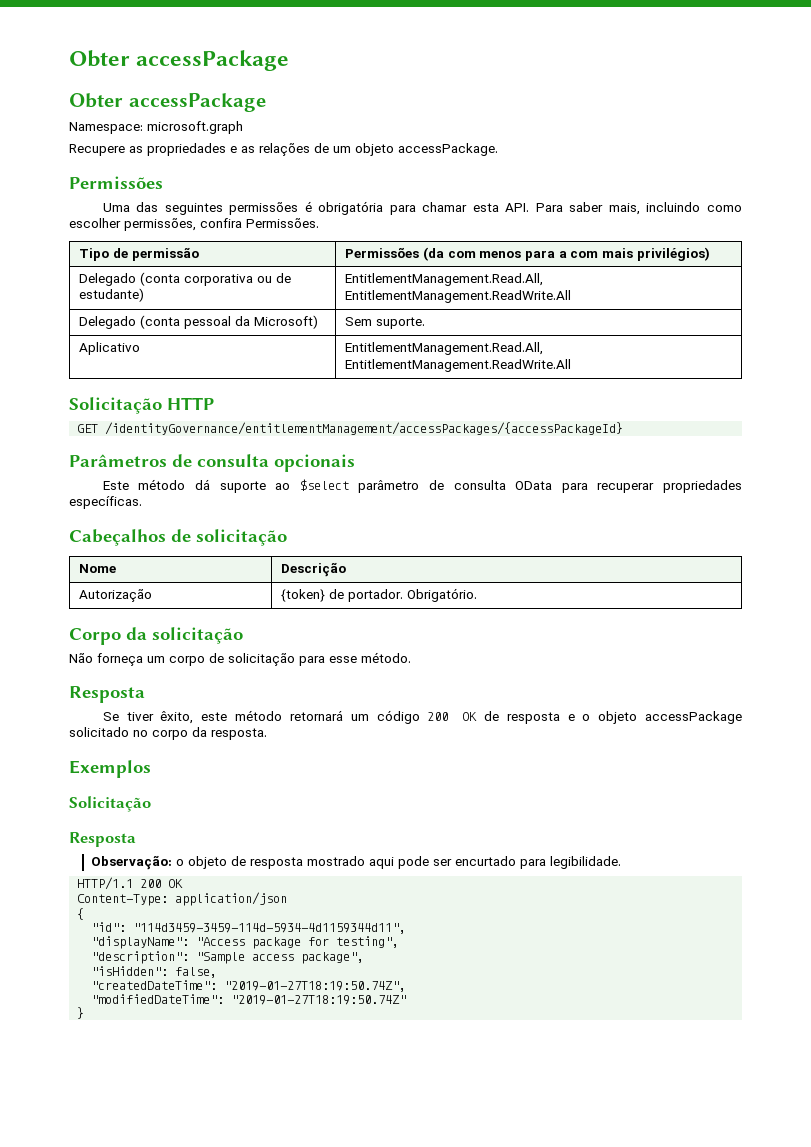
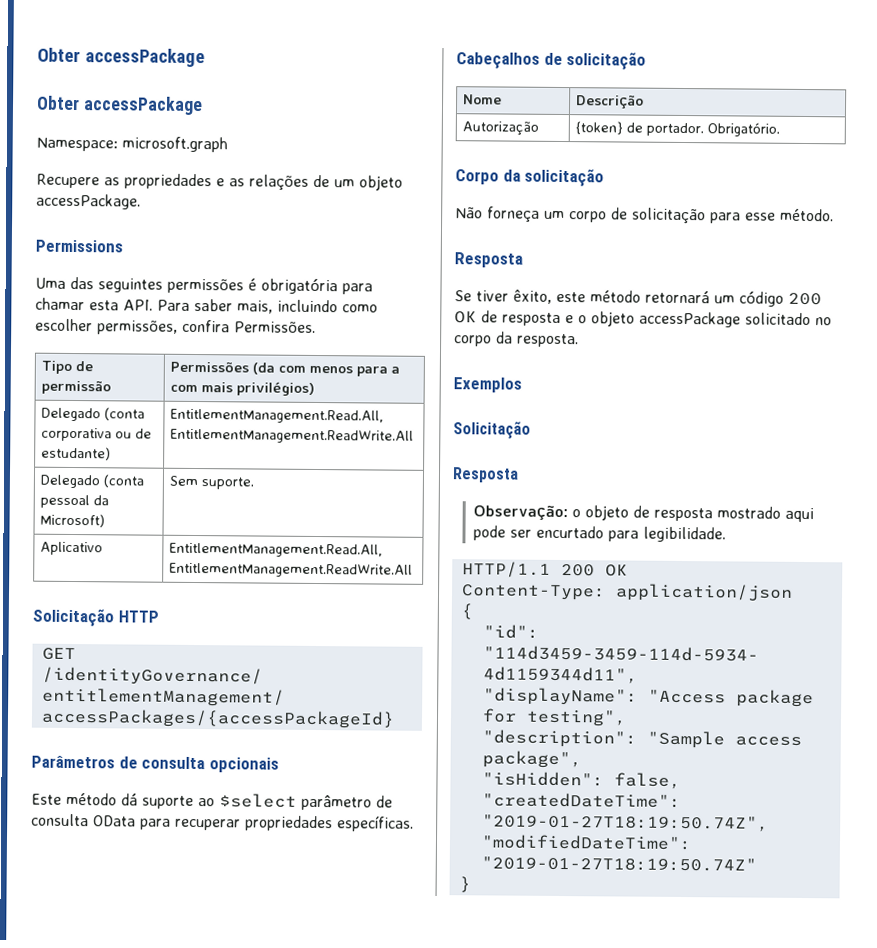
[69,176,163,189] Permissões -> [35,239,123,253] Permissions

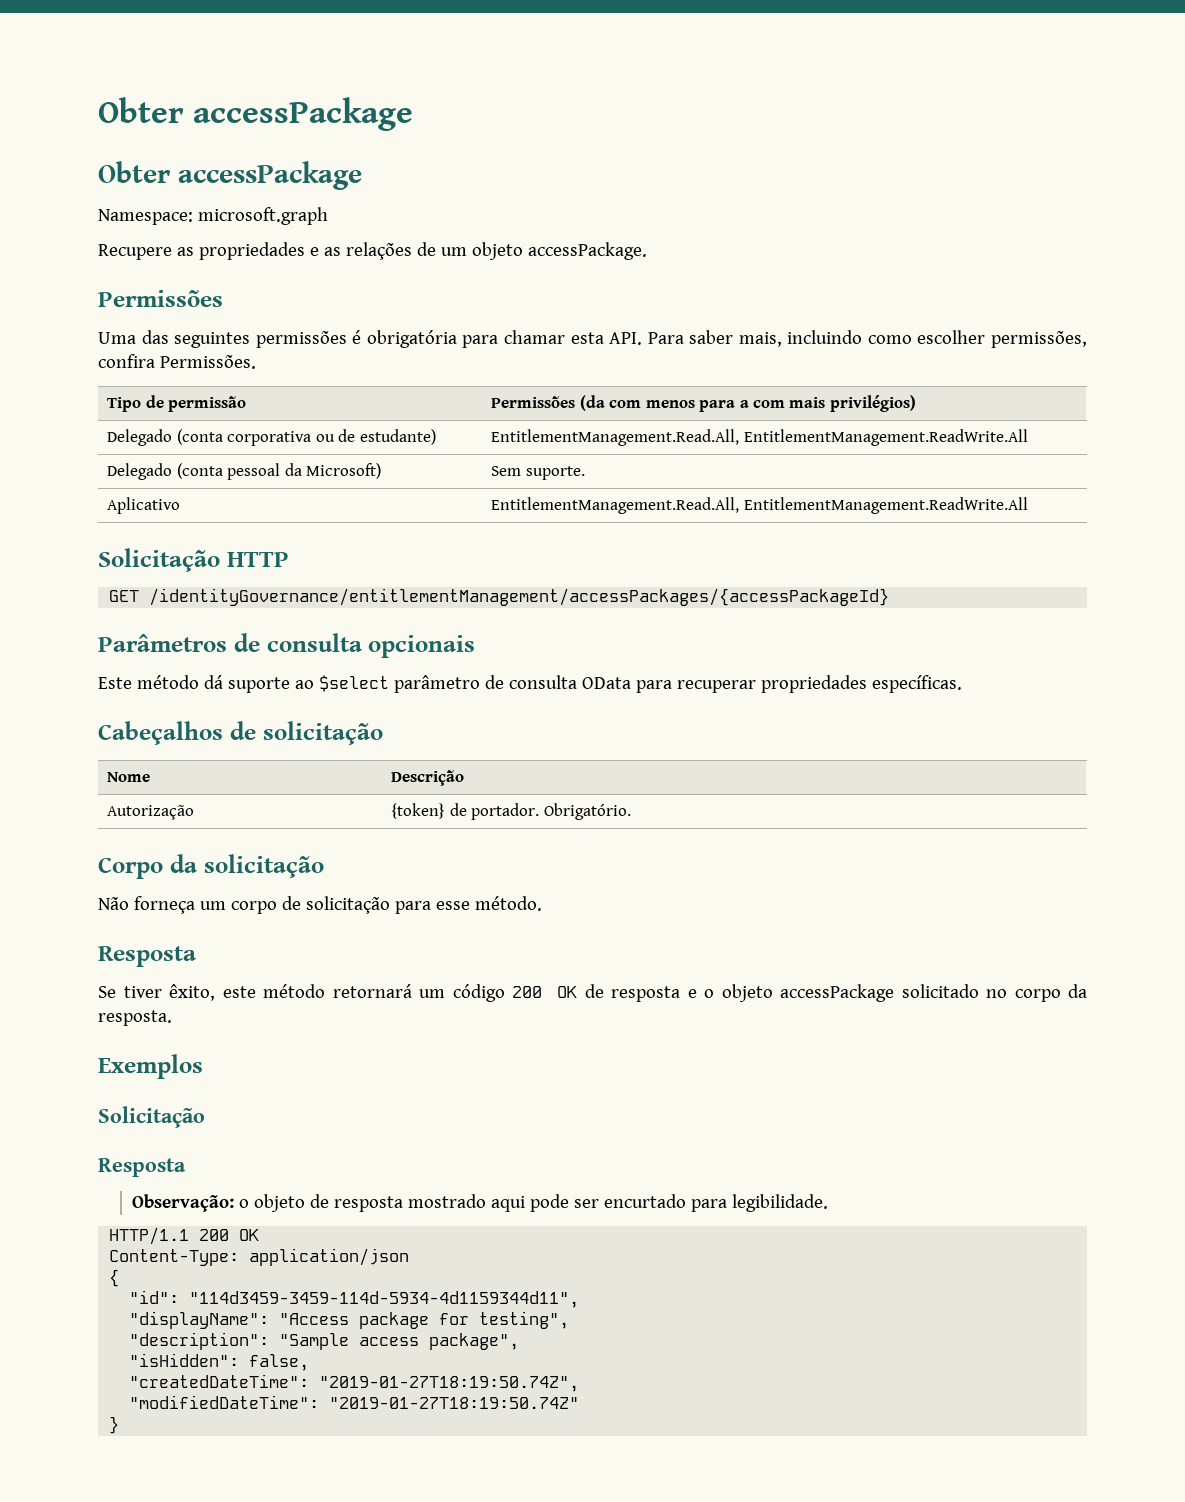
[35,239,123,253] Permissions -> [98,290,223,307] Permissões

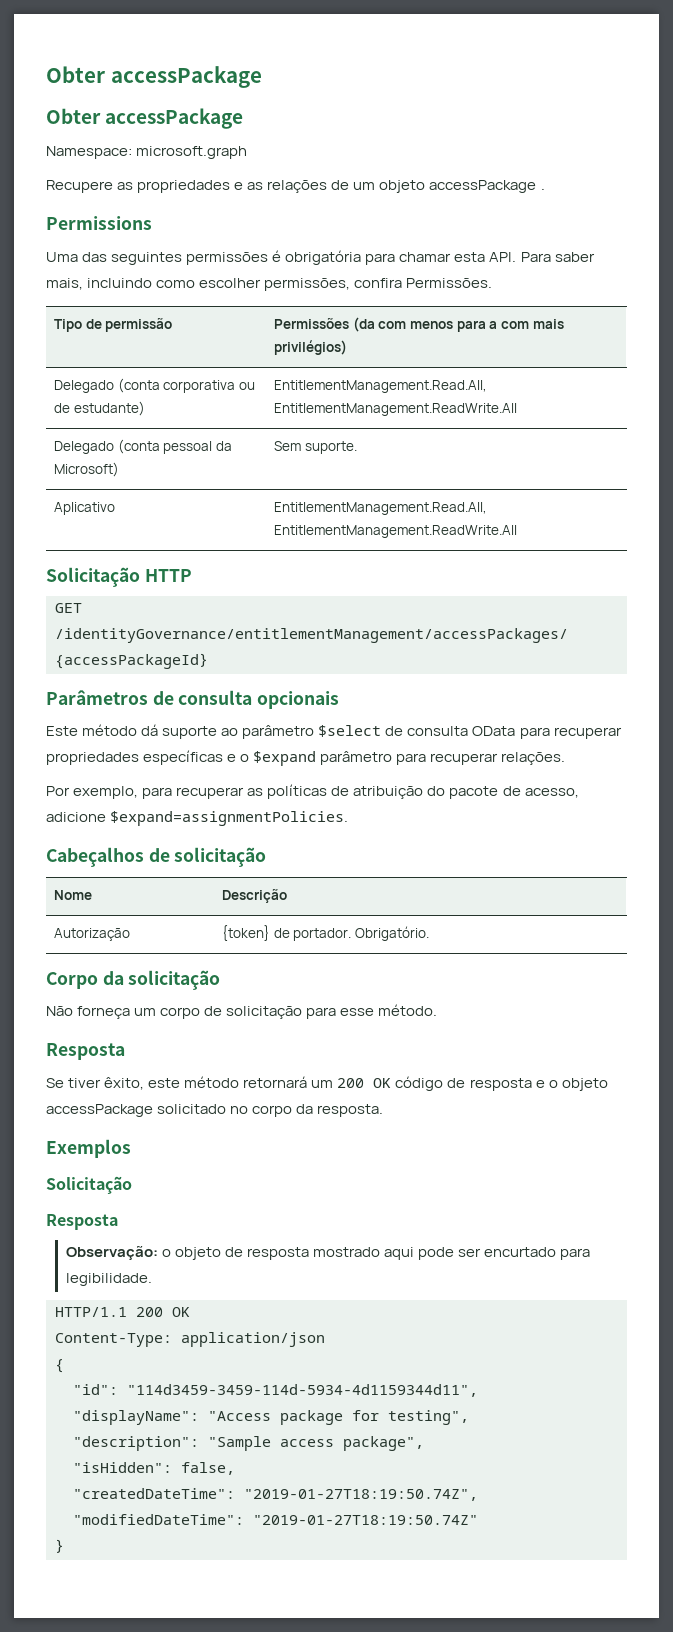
[527,242,647,260] [98,290,223,307] accessPackage. // Permissões -> [429,180,545,193] [46,216,152,230] accessPackage . // Permissions
[318,675,480,693] $select parâmetro -> [242,725,382,739] parâmetro $select
[871,675,962,693] específicas. -> [143,750,566,766] [46,784,579,799] [46,811,349,826] específicas e o $expand parâmetro para recuperar relações. // Por exemplo, para recuperar as políticas de atribuição do pacote de acesso, adicione $expand=assignmentPolicies.
[452,984,578,1002] código 200 OK -> [337,1076,444,1091] 200 OK código

